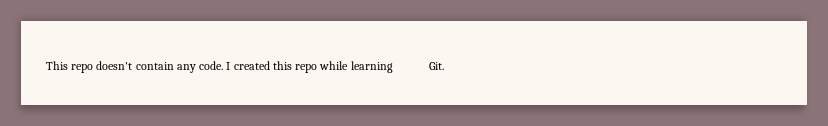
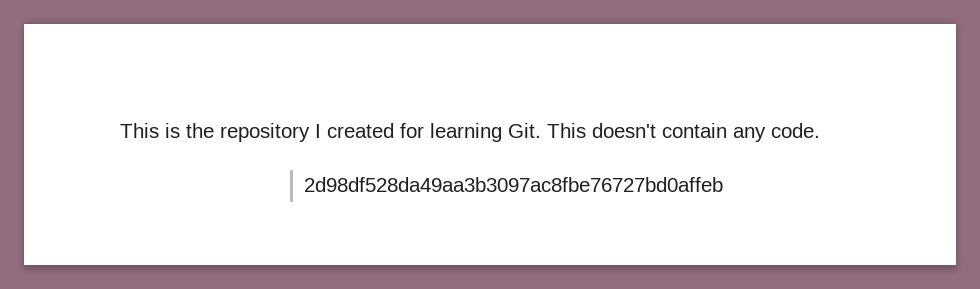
[46,61,444,73] This repo doesn't contain any code. I created this repo while learning Git. -> [120,123,820,142] [304,177,724,192] This is the repository I created for learning Git. This doesn't contain any code. // 2d98df528da49aa3b3097ac8fbe76727bd0affeb

